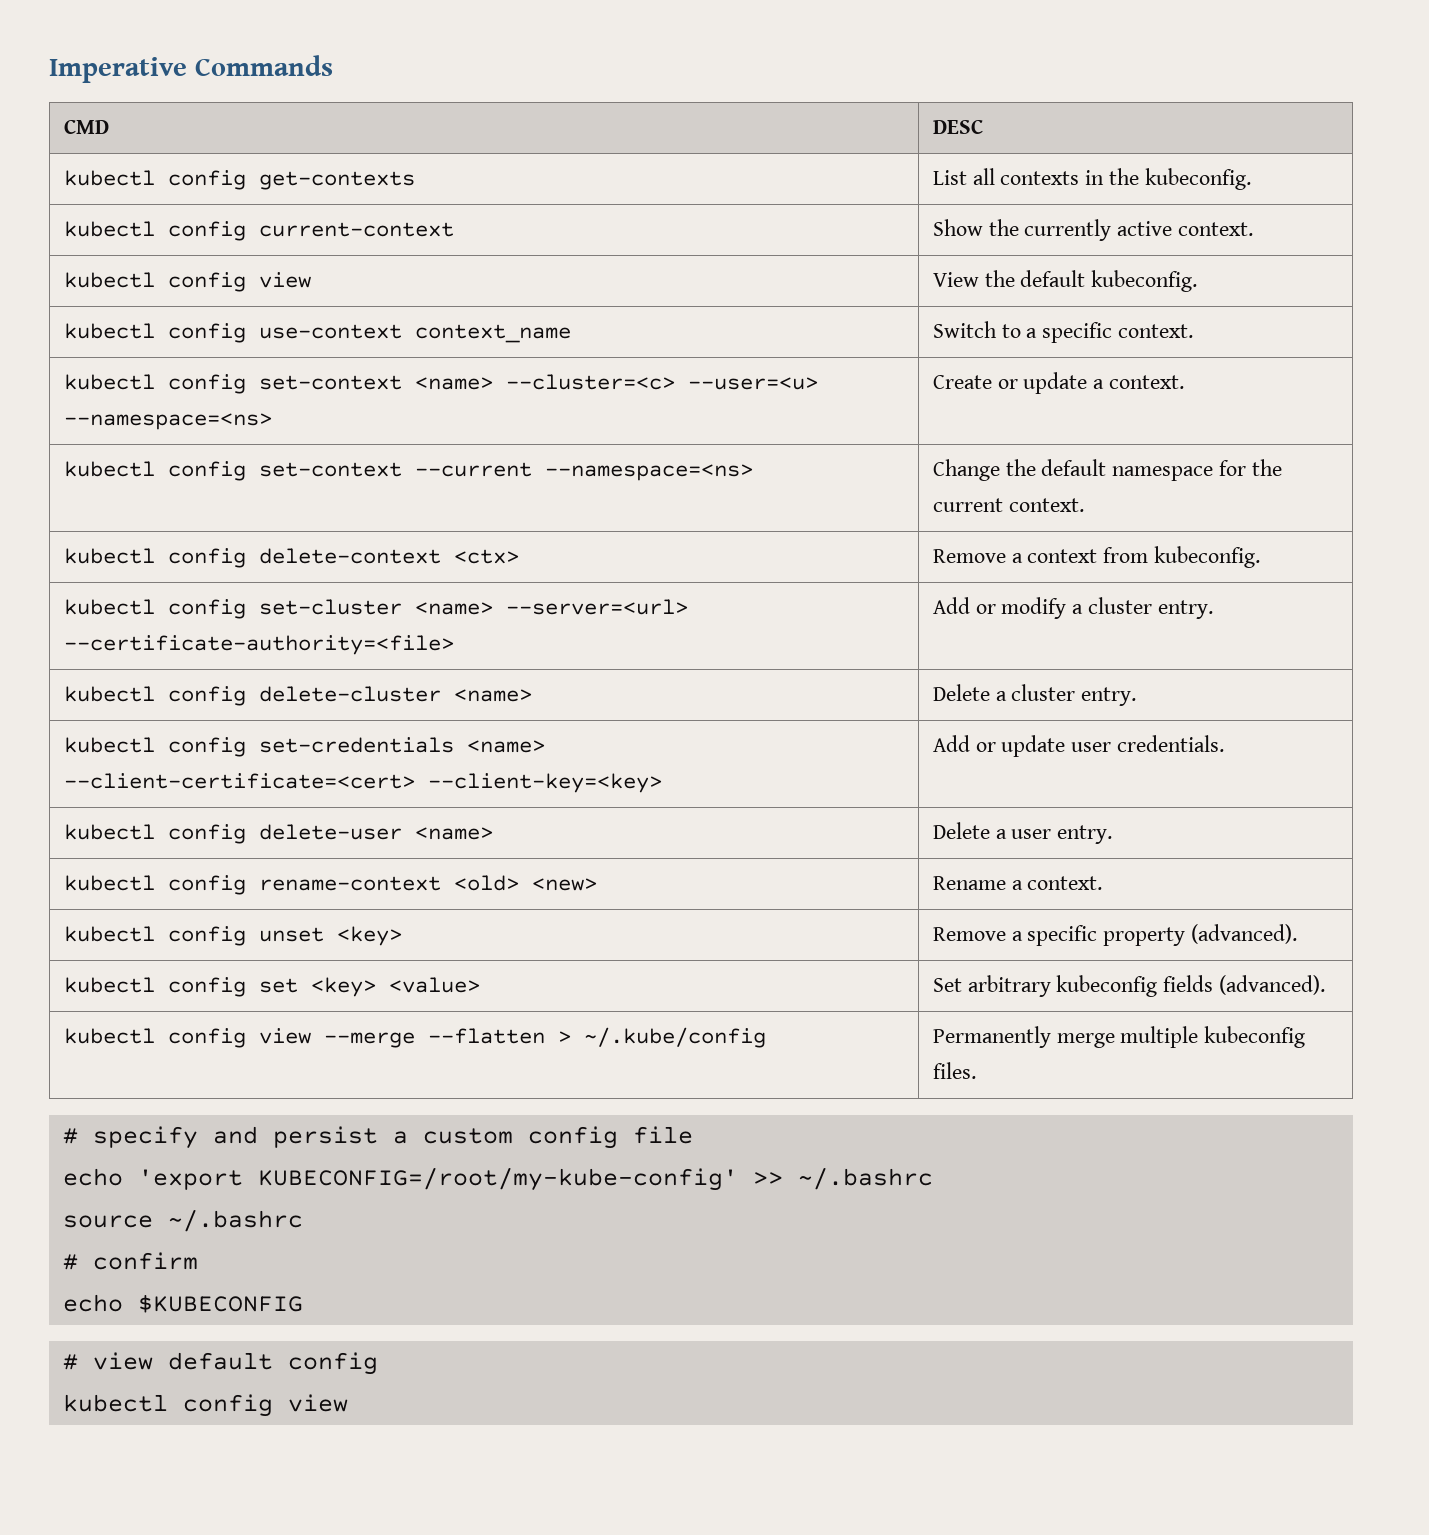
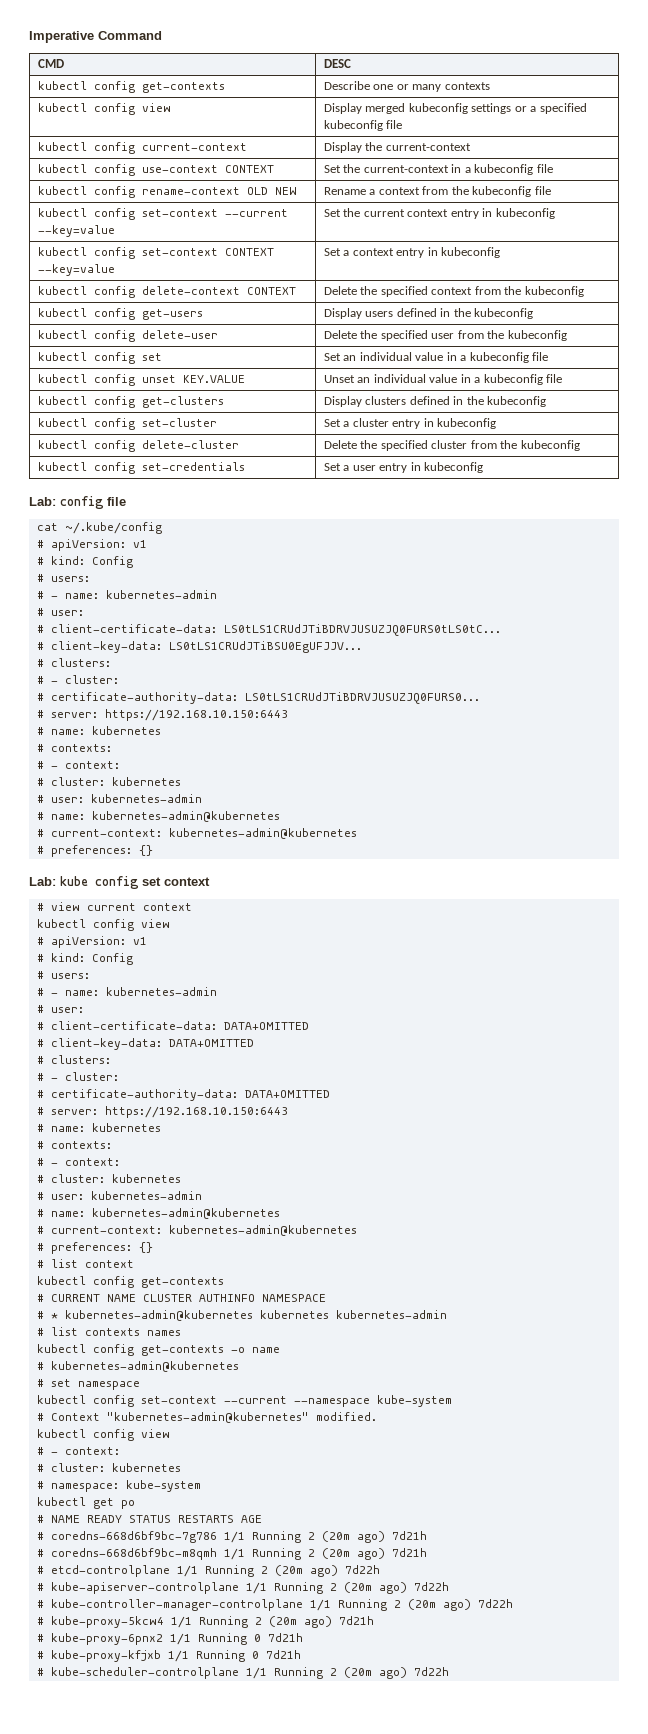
[194,55,333,76] Commands -> [98,31,162,40] Command
[932,168,1251,190] [63,221,454,241] [932,219,1253,241] [63,272,311,292] [932,270,1198,292] [63,323,571,343] [932,321,1193,343] [63,374,818,394] [63,413,272,430] [932,372,1184,394] [63,461,753,481] [932,459,1282,481] [932,498,1084,512] [63,548,519,568] [932,546,1260,568] [63,599,688,619] [63,635,454,655] [932,597,1213,619] List all contexts in the kubeconfig. // kubectl config current-context | Show the currently active context. // kubectl config view | View the default kubeconfig. // kubectl config use-context context_name | Switch to a specific context. // kubectl config set-context <name> --cluster=<c> --user=<u> --namespace=<ns> | Create or update a context. // kubectl config set-context --current --namespace=<ns> | Change the default namespace for the current context. // kubectl config delete-context <ctx> | Remove a context from kubeconfig. // kubectl config set-cluster <name> --server=<url> --certificate-authority=<file> | Add or modify a cluster entry. -> [323,81,490,92] [37,103,171,115] [323,103,587,114] [323,120,403,131] [37,142,247,154] [323,142,471,153] [37,164,274,176] [323,164,553,175] [37,186,297,198] [323,186,551,197] [37,208,288,220] [37,225,115,237] [323,208,555,219] [37,247,274,259] [37,264,115,276] [323,247,501,258] [37,286,296,298] [323,286,584,297] [37,308,203,320] [323,308,534,319] [37,330,218,342] [323,330,567,341] [37,352,162,364] [323,352,549,363] [37,374,245,386] [323,374,563,385] [37,396,224,408] [323,396,547,407] [37,418,217,430] [323,418,497,429] Describe one or many contexts // kubectl config view | Display merged kubeconfig settings or a specified kubeconfig file // kubectl config current-context | Display the current-context // kubectl config use-context CONTEXT | Set the current-context in a kubeconfig file // kubectl config rename-context OLD NEW | Rename a context from the kubeconfig file // kubectl config set-context --current --key=value | Set the current context entry in kubeconfig // kubectl config set-context CONTEXT --key=value | Set a context entry in kubeconfig // kubectl config delete-context CONTEXT | Delete the specified context from the kubeconfig // kubectl config get-users | Display users defined in the kubeconfig // kubectl config delete-user | Delete the specified user from the kubeconfig // kubectl config set | Set an individual value in a kubeconfig file // kubectl config unset KEY.VALUE | Unset an individual value in a kubeconfig file // kubectl config get-clusters | Display clusters defined in the kubeconfig // kubectl config set-cluster | Set a cluster entry in kubeconfig
[453,689,532,702] [932,684,1137,706] [63,737,545,757] [63,773,662,793] [932,735,1224,757] [63,824,493,844] [932,822,1113,844] [63,875,597,895] [932,876,1103,890] [63,926,402,946] [932,924,1297,946] [63,977,480,997] [932,975,1325,997] [63,1027,766,1048] [932,1026,1306,1048] [932,1062,976,1079] [63,1126,694,1149] [63,1167,934,1191] [63,1209,304,1232] [63,1252,199,1270] [63,1294,304,1313] <name> | Delete a cluster entry. // kubectl config set-credentials <name> --client-certificate=<cert> --client-key=<key> | Add or update user credentials. // kubectl config delete-user <name> | Delete a user entry. // kubectl config rename-context <old> <new> | Rename a context. // kubectl config unset <key> | Remove a specific property (advanced). // kubectl config set <key> <value> | Set arbitrary kubeconfig fields (advanced). // kubectl config view --merge --flatten > ~/.kube/config | Permanently merge multiple kubeconfig files. // # specify and persist a custom config file // echo 'export KUBECONFIG=/root/my-kube-config' >> ~/.bashrc // source ~/.bashrc // # confirm // echo $KUBECONFIG -> [323,440,580,451] [37,462,245,474] [323,462,484,473] [29,496,126,509] [36,522,162,534] [36,539,147,551] [36,556,133,568] [36,574,90,582] [36,590,217,599] [36,608,84,616] [36,624,501,636] [36,641,362,653] [36,658,111,667] [36,675,119,684] [36,692,480,704] [36,709,288,721] [36,726,161,735] [36,744,112,752] [36,761,120,769] [36,777,181,786] [36,794,202,803] [36,811,280,822] [36,828,357,839] [36,845,153,857] [29,876,210,889] | Delete the specified cluster from the kubeconfig // kubectl config set-credentials | Set a user entry in kubeconfig // Lab: config file // cat ~/.kube/config // # apiVersion: v1 // # kind: Config // # users: // # - name: kubernetes-admin // # user: // # client-certificate-data: LS0tLS1CRUdJTiBDRVJUSUZJQ0FURS0tLS0tC... // # client-key-data: LS0tLS1CRUdJTiBSU0EgUFJJV... // # clusters: // # - cluster: // # certificate-authority-data: LS0tLS1CRUdJTiBDRVJUSUZJQ0FURS0... // # server: https://192.168.10.150:6443 // # name: kubernetes // # contexts: // # - context: // # cluster: kubernetes // # user: kubernetes-admin // # name: kubernetes-admin@kubernetes // # current-context: kubernetes-admin@kubernetes // # preferences: {} // Lab: kube config set context
[168,1352,379,1375] [63,1394,349,1417] default config // kubectl config view -> [86,903,192,911] [36,919,170,931] [36,936,147,948] [36,953,133,965] [36,971,90,979] [36,987,217,996] [36,1005,84,1013] [36,1021,309,1030] [36,1038,254,1050] [36,1055,111,1064] [36,1072,119,1081] [36,1089,330,1101] [36,1106,288,1118] [36,1123,161,1132] [36,1141,112,1149] [36,1158,120,1166] [36,1174,181,1183] [36,1191,202,1200] [36,1208,280,1219] [36,1225,357,1236] [36,1242,153,1254] [36,1259,134,1268] [36,1276,224,1288] [36,1294,326,1302] [36,1310,447,1321] [36,1327,181,1336] [36,1344,280,1356] [36,1361,239,1372] [36,1379,140,1390] [36,1395,452,1407] [36,1412,377,1423] [36,1429,170,1441] [36,1447,120,1455] [36,1463,181,1472] [36,1480,201,1492] [36,1497,135,1509] [36,1515,262,1523] [36,1531,427,1543] [36,1548,427,1560] [36,1565,380,1577] [36,1582,449,1594] [36,1599,513,1611] [36,1616,374,1628] [36,1633,303,1645] [36,1650,301,1662] [36,1667,449,1679] current context // kubectl config view // # apiVersion: v1 // # kind: Config // # users: // # - name: kubernetes-admin // # user: // # client-certificate-data: DATA+OMITTED // # client-key-data: DATA+OMITTED // # clusters: // # - cluster: // # certificate-authority-data: DATA+OMITTED // # server: https://192.168.10.150:6443 // # name: kubernetes // # contexts: // # - context: // # cluster: kubernetes // # user: kubernetes-admin // # name: kubernetes-admin@kubernetes // # current-context: kubernetes-admin@kubernetes // # preferences: {} // # list context // kubectl config get-contexts // # CURRENT NAME CLUSTER AUTHINFO NAMESPACE // # * kubernetes-admin@kubernetes kubernetes kubernetes-admin // # list contexts names // kubectl config get-contexts -o name // # kubernetes-admin@kubernetes // # set namespace // kubectl config set-context --current --namespace kube-system // # Context "kubernetes-admin@kubernetes" modified. // kubectl config view // # - context: // # cluster: kubernetes // # namespace: kube-system // kubectl get po // # NAME READY STATUS RESTARTS AGE // # coredns-668d6bf9bc-7g786 1/1 Running 2 (20m ago) 7d21h // # coredns-668d6bf9bc-m8qmh 1/1 Running 2 (20m ago) 7d21h // # etcd-controlplane 1/1 Running 2 (20m ago) 7d22h // # kube-apiserver-controlplane 1/1 Running 2 (20m ago) 7d22h // # kube-controller-manager-controlplane 1/1 Running 2 (20m ago) 7d22h // # kube-proxy-5kcw4 1/1 Running 2 (20m ago) 7d21h // # kube-proxy-6pnx2 1/1 Running 0 7d21h // # kube-proxy-kfjxb 1/1 Running 0 7d21h // # kube-scheduler-controlplane 1/1 Running 2 (20m ago) 7d22h

